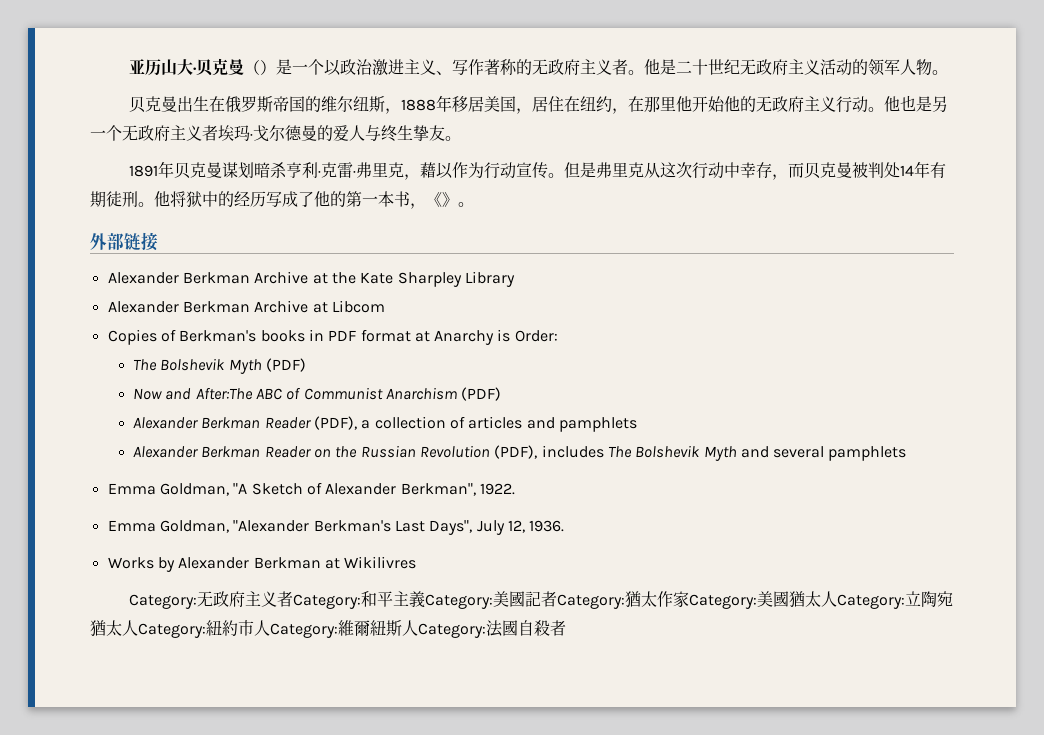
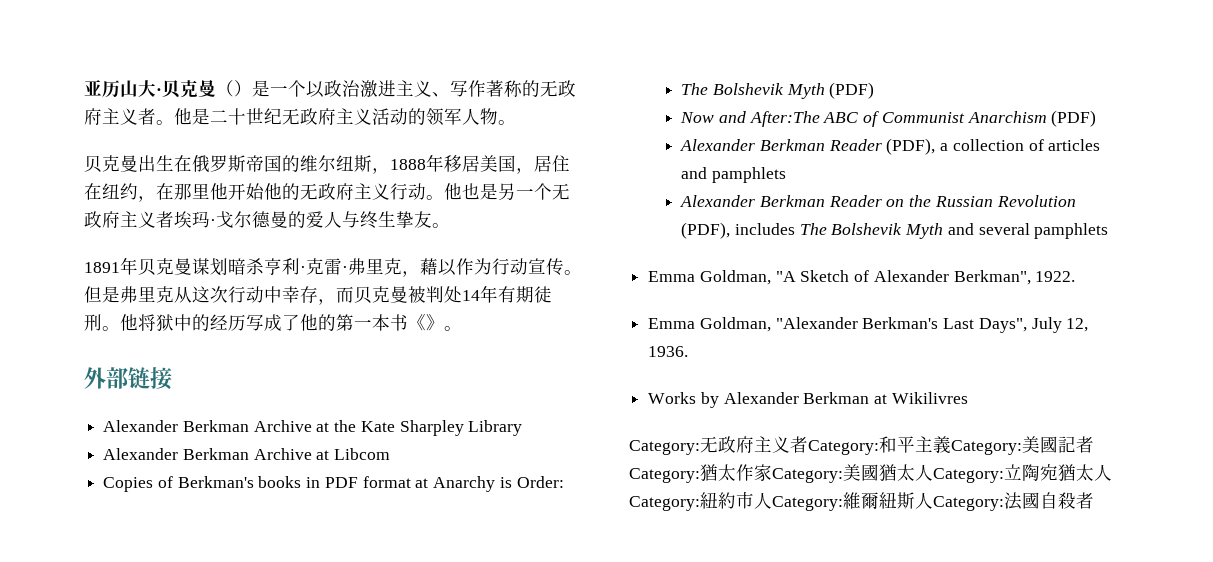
[410,203,426,209] ， -> (408, 322) none

